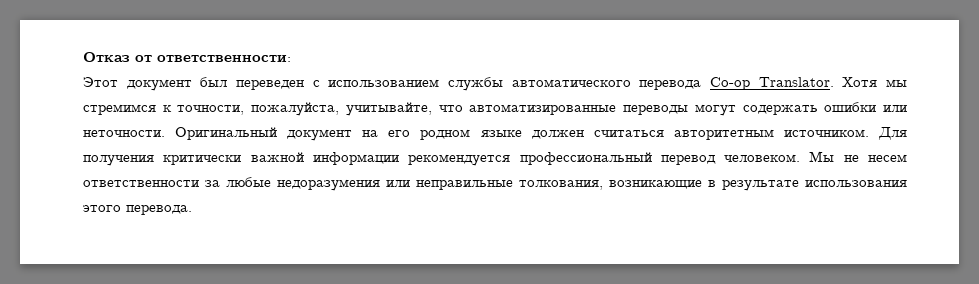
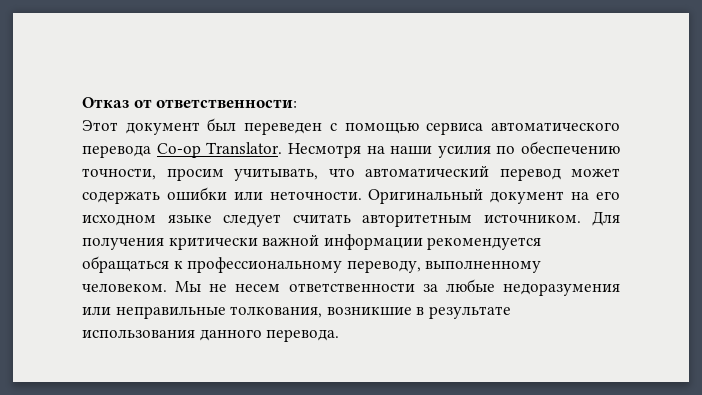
[328,77,503,91] использованием службы -> [344,122,484,135] помощью сервиса
[842,77,907,87] [83,102,736,116] Хотя мы стремимся к точности, пожалуйста, учитывайте, что автоматизированные переводы могут -> [287,141,620,158] [82,165,620,181] Несмотря на наши усилия по обеспечению точности, просим учитывать, что автоматический перевод может
[420,129,664,140] родном языке должен считаться -> [82,214,351,227] исходном языке следует считать
[519,152,716,165] профессиональный перевод -> [82,256,542,273] обращаться к профессиональному переводу, выполненному
[609,180,702,189] возникающие -> [326,307,412,316] возникшие
[83,205,121,212] этого -> [199,329,262,341] данного

